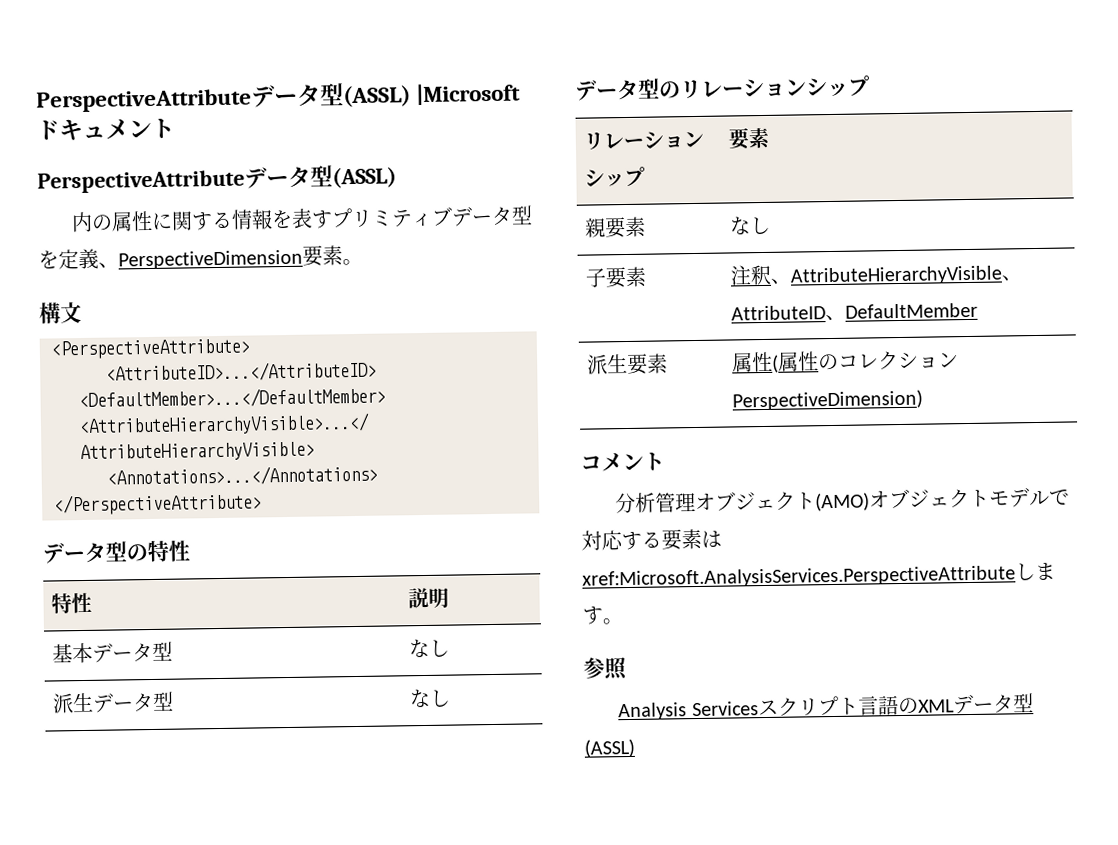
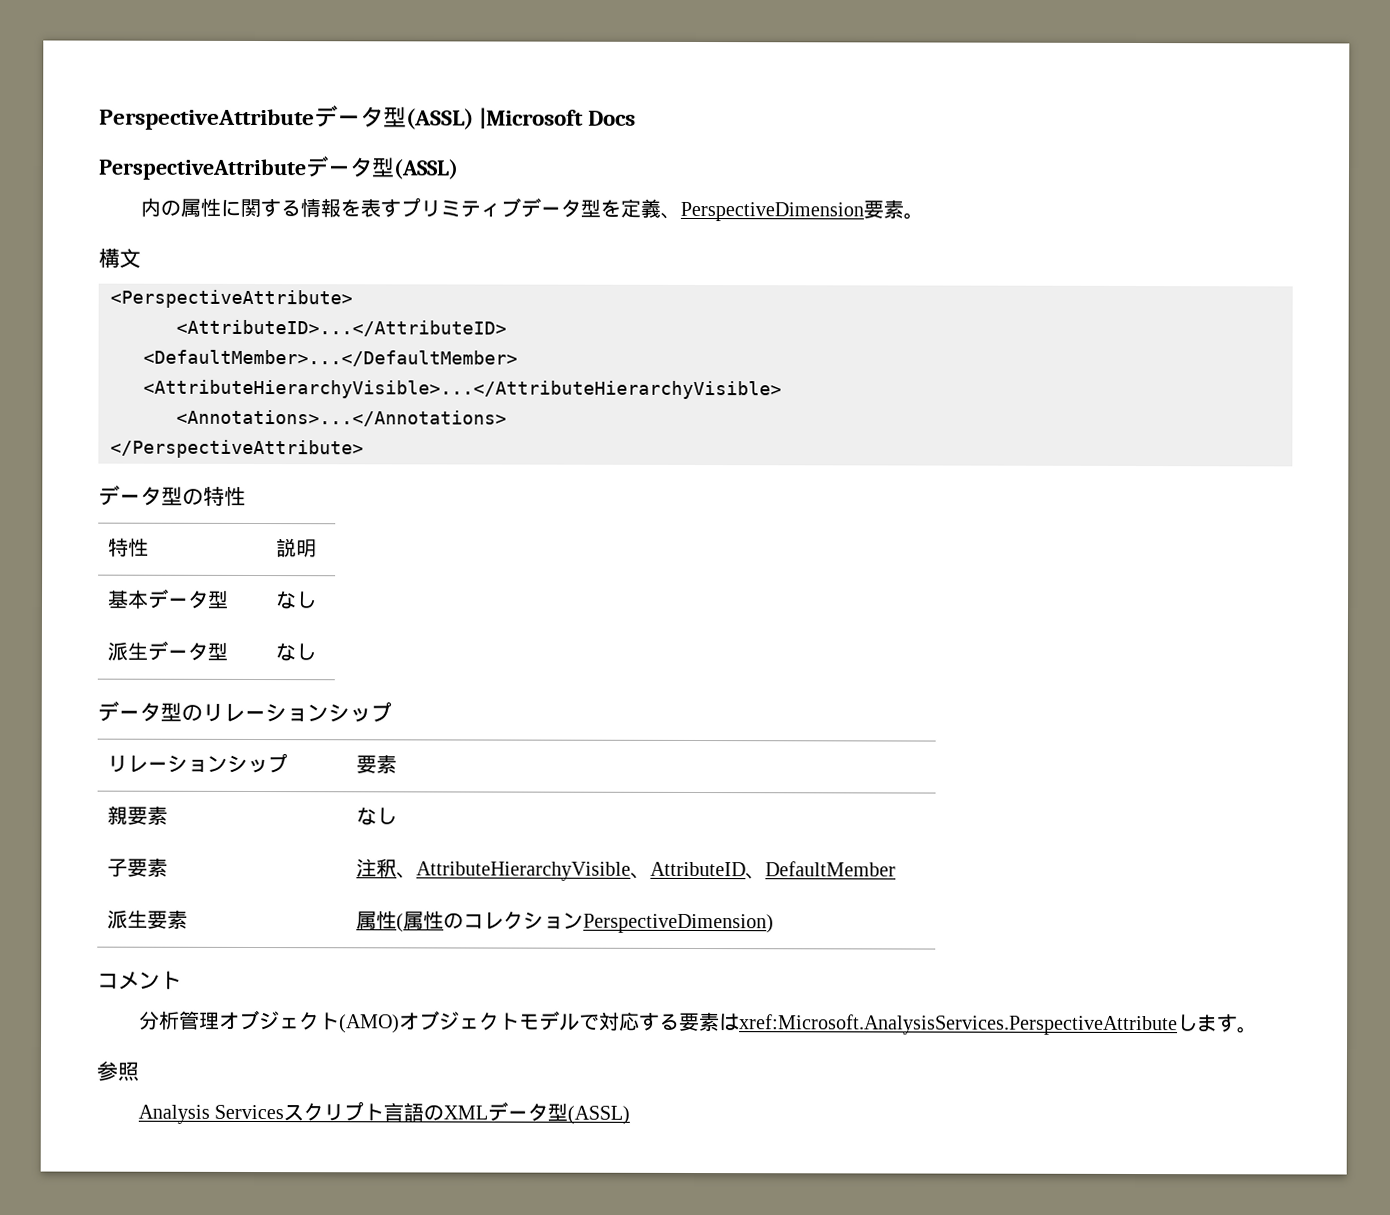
[36,118,175,141] ドキュメント -> [588,110,637,126] Docs

